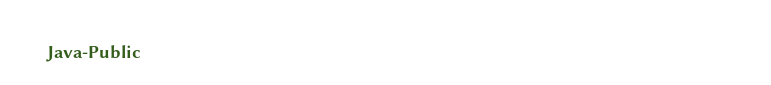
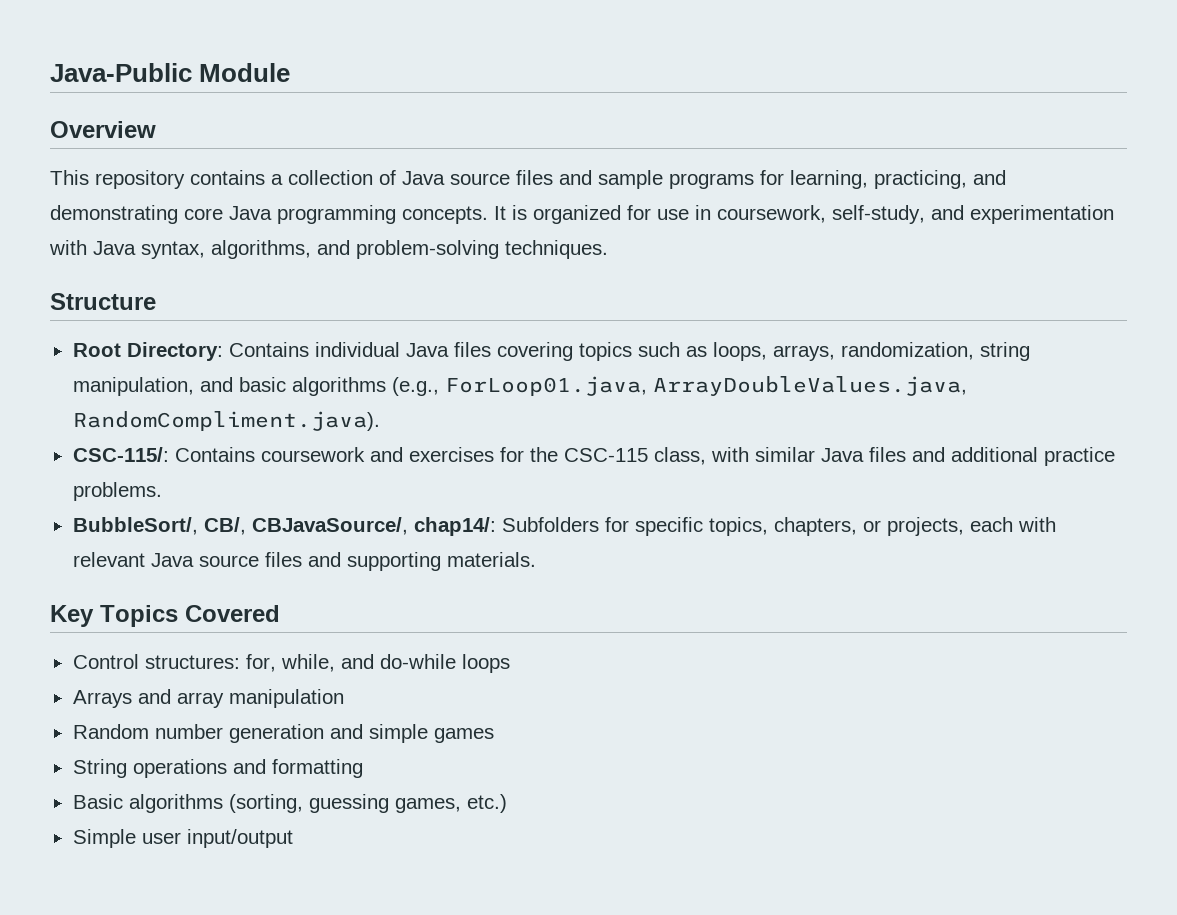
(141, 53) none -> [199,63,291,82] [50,121,156,138] [50,170,1006,189] [50,205,1114,224] [49,240,608,259] [50,293,156,310] [72,342,1030,361] [72,376,967,396] [72,411,380,431] [72,447,1115,466] [72,482,162,501] [72,517,1056,536] [72,552,536,571] [50,605,280,627] [72,654,510,673] [72,689,344,708] [72,724,494,743] [72,759,363,778] [72,794,507,813] [72,829,293,848] Module // Overview // This repository contains a collection of Java source files and sample programs for learning, practicing, and demonstrating core Java programming concepts. It is organized for use in coursework, self-study, and experimentation with Java syntax, algorithms, and problem-solving techniques. // Structure // Root Directory: Contains individual Java files covering topics such as loops, arrays, randomization, string manipulation, and basic algorithms (e.g., ForLoop01.java, ArrayDoubleValues.java, RandomCompliment.java). // CSC-115/: Contains coursework and exercises for the CSC-115 class, with similar Java files and additional practice problems. // BubbleSort/, CB/, CBJavaSource/, chap14/: Subfolders for specific topics, chapters, or projects, each with relevant Java source files and supporting materials. // Key Topics Covered // Control structures: for, while, and do-while loops // Arrays and array manipulation // Random number generation and simple games // String operations and formatting // Basic algorithms (sorting, guessing games, etc.) // Simple user input/output

